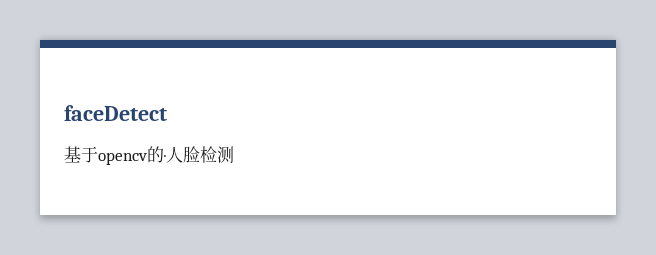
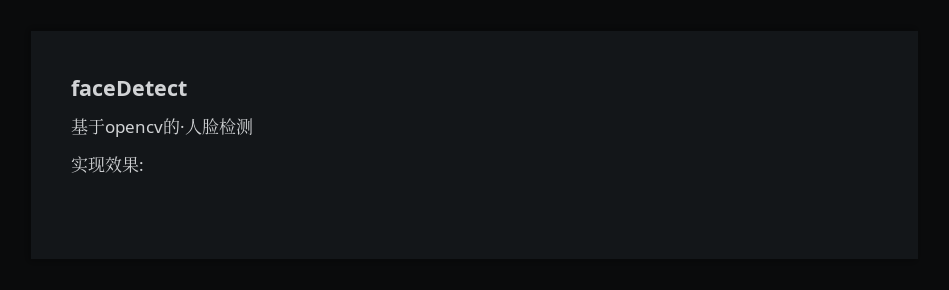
(234, 154) none -> [71,156,144,174] // 实现效果:

